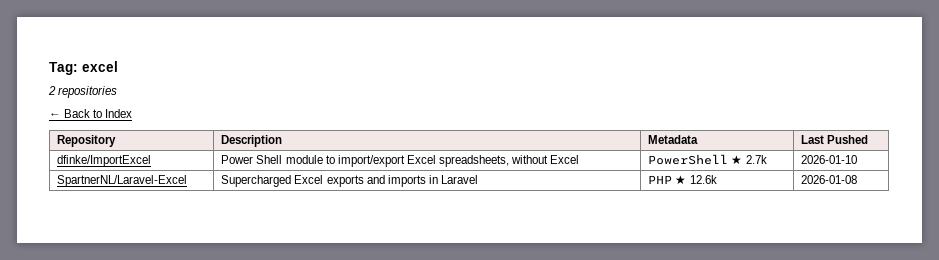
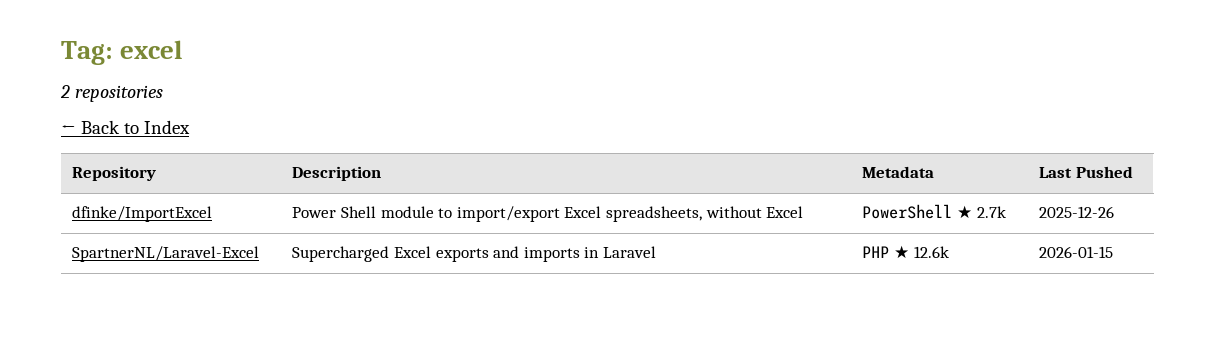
[801,155,858,164] 2026-01-10 -> [1039,206,1115,218] 2025-12-26
[801,175,858,184] 2026-01-08 -> [1039,246,1114,258] 2026-01-15

